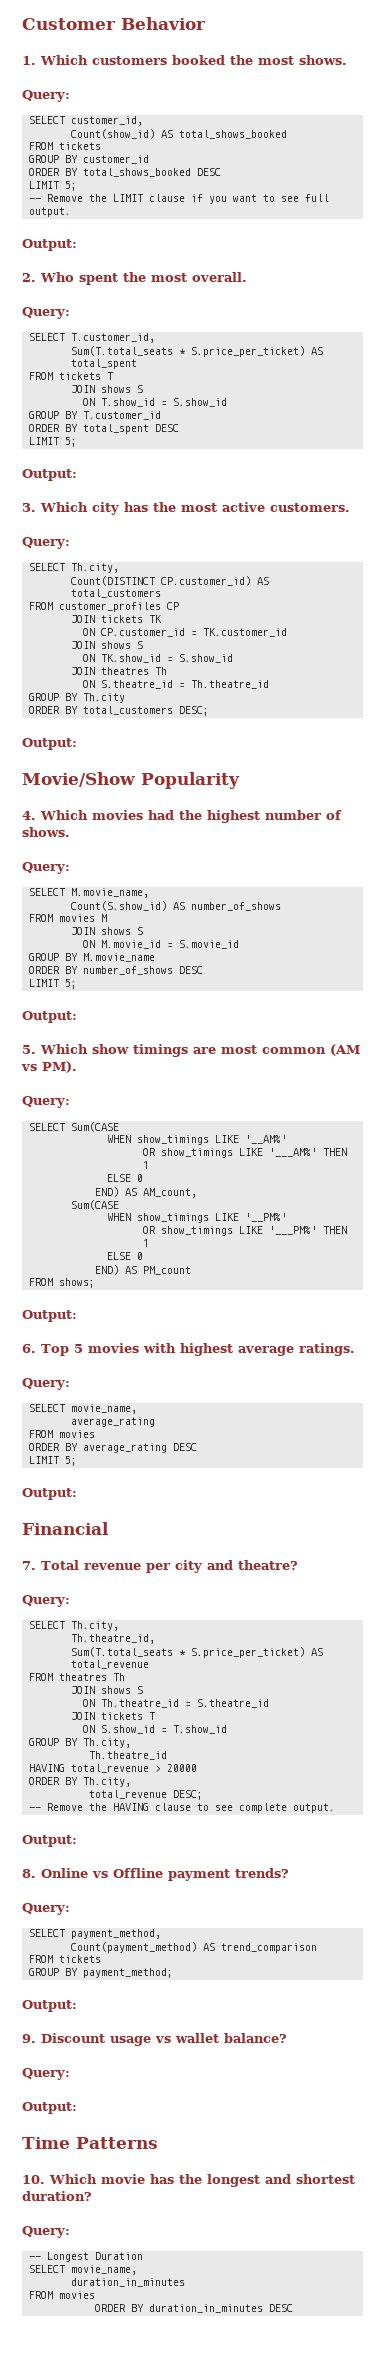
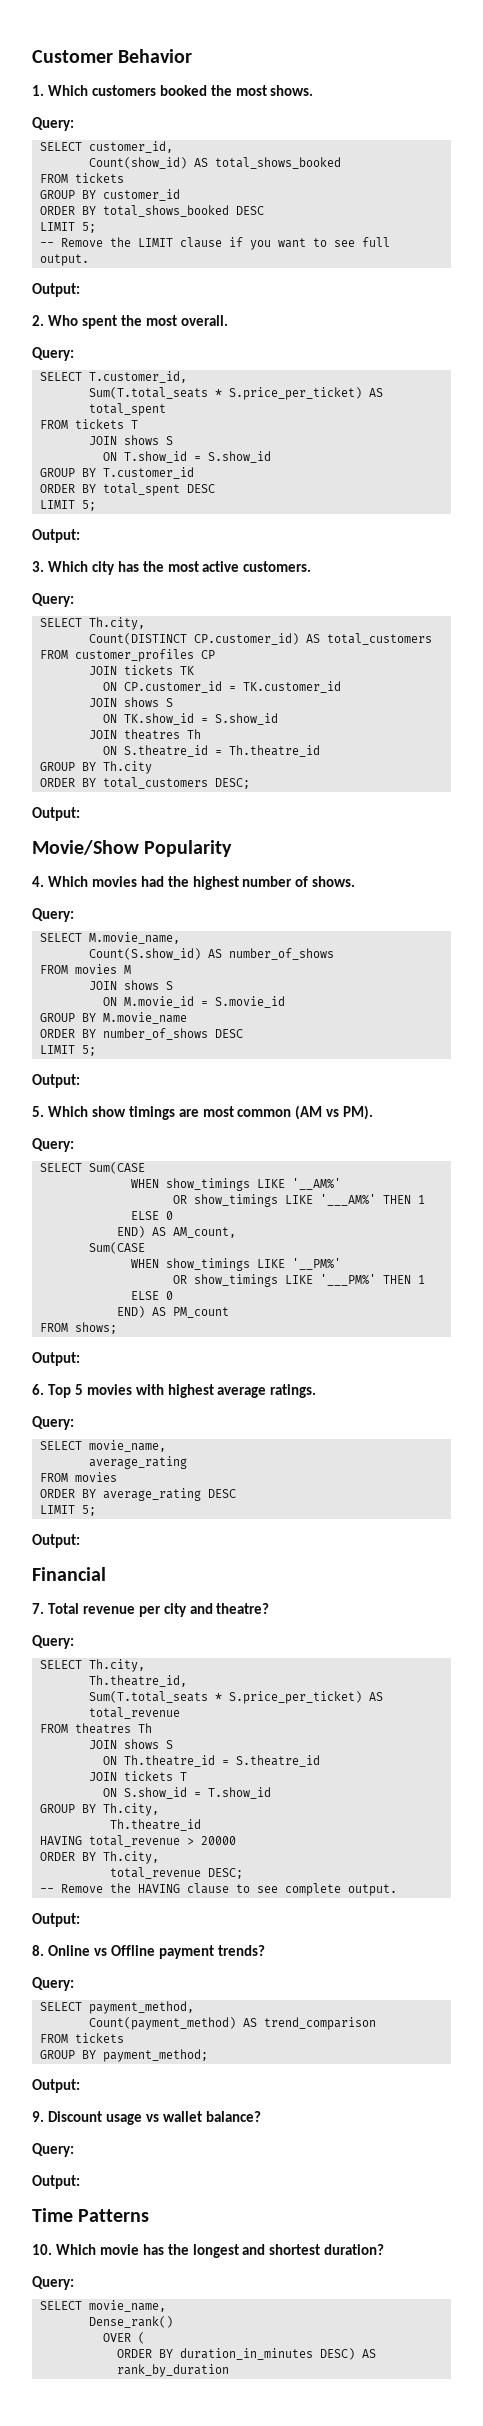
[28,2252,143,2262] [28,2265,137,2275] [70,2278,185,2287] [28,2291,95,2299] // -- Longest Duration // SELECT movie_name, // duration_in_minutes // FROM movies -> [39,2300,166,2312] [88,2316,173,2328] [102,2332,145,2344] // SELECT movie_name, // Dense_rank() // OVER (
[268,2304,293,2312] DESC -> [319,2348,376,2360] [116,2364,229,2377] DESC) AS rank_by_duration

